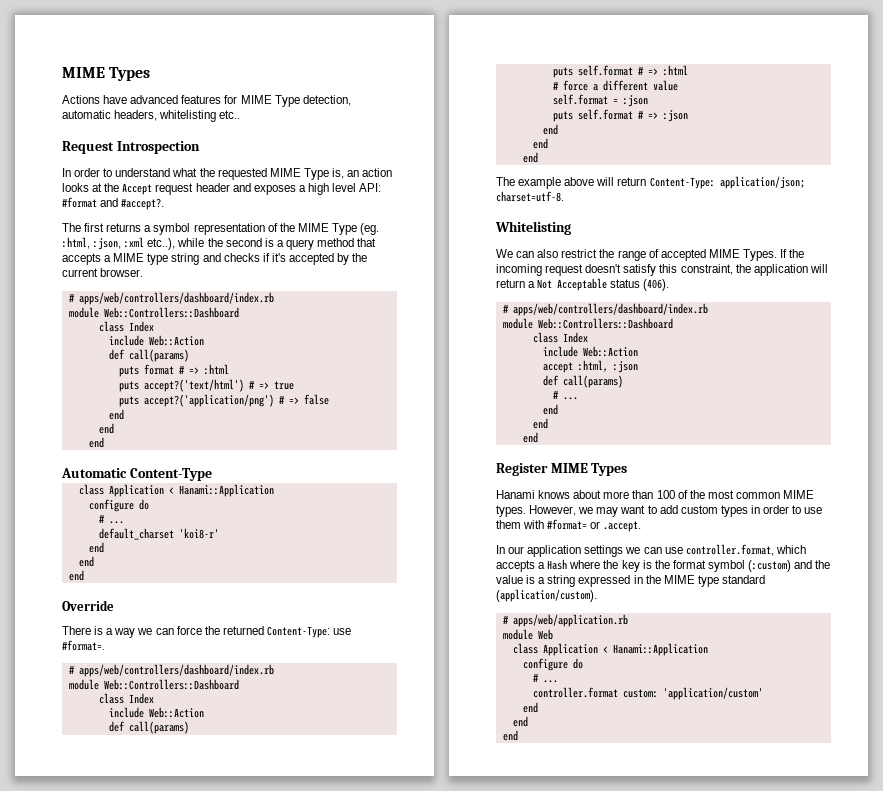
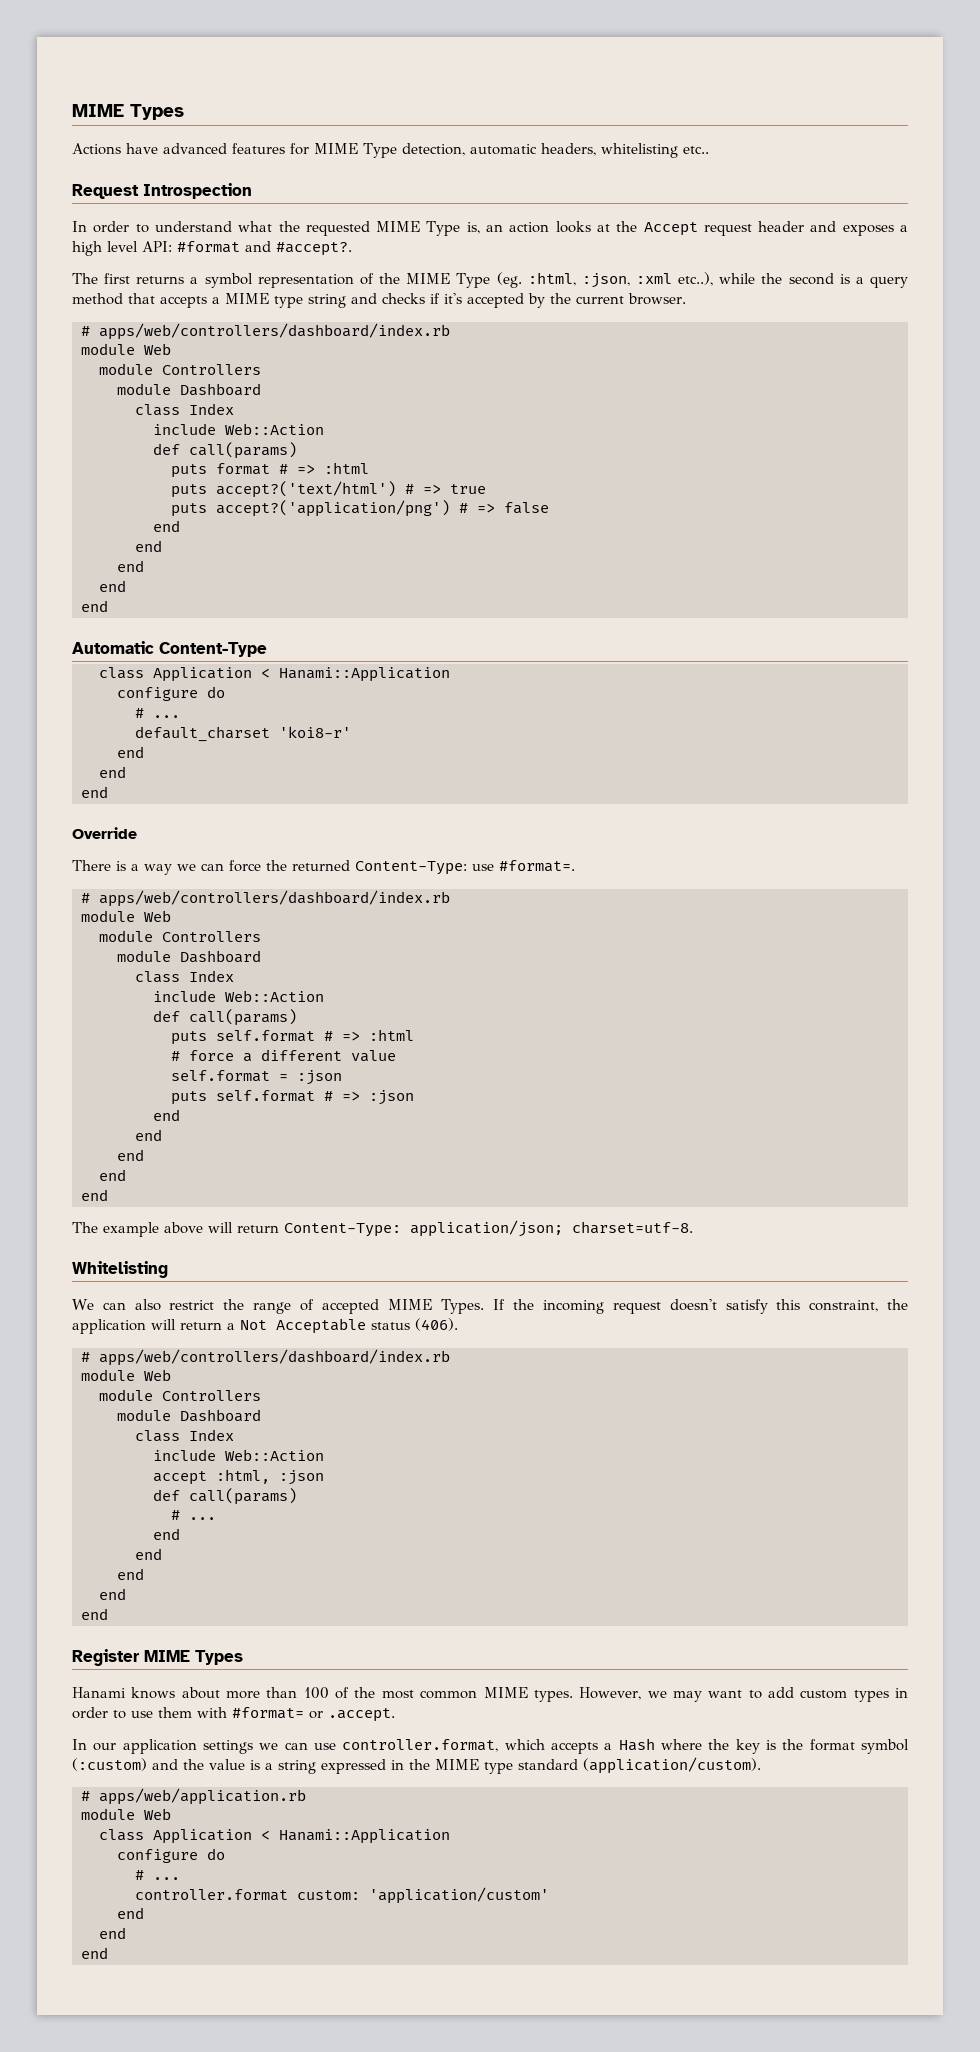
[103,307,239,318] Web::Controllers::Dashboard -> [144,343,171,355] [99,363,261,375] [117,383,261,396] Web // module Controllers // module Dashboard
(104, 442) none -> [99,580,126,592] [81,600,108,612] // end // end
[103,679,239,690] Web::Controllers::Dashboard -> [144,910,171,922] [99,930,261,942] [117,950,261,963] Web // module Controllers // module Dashboard
(538, 157) none -> [99,1169,126,1181] [81,1189,108,1201] // end // end
[537,318,673,329] Web::Controllers::Dashboard -> [144,1369,171,1381] [99,1389,261,1401] [117,1409,261,1422] Web // module Controllers // module Dashboard
(538, 437) none -> [99,1588,126,1600] [81,1608,108,1620] // end // end

